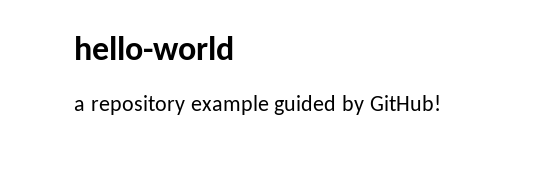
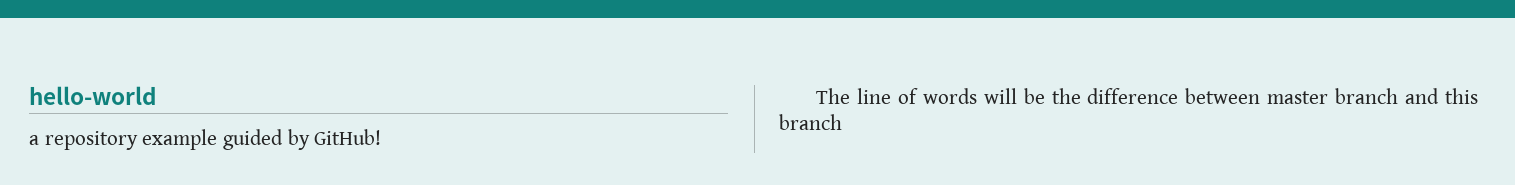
(442, 103) none -> [816,88,1478,104] [779,114,842,130] // The line of words will be the difference between master branch and this branch

